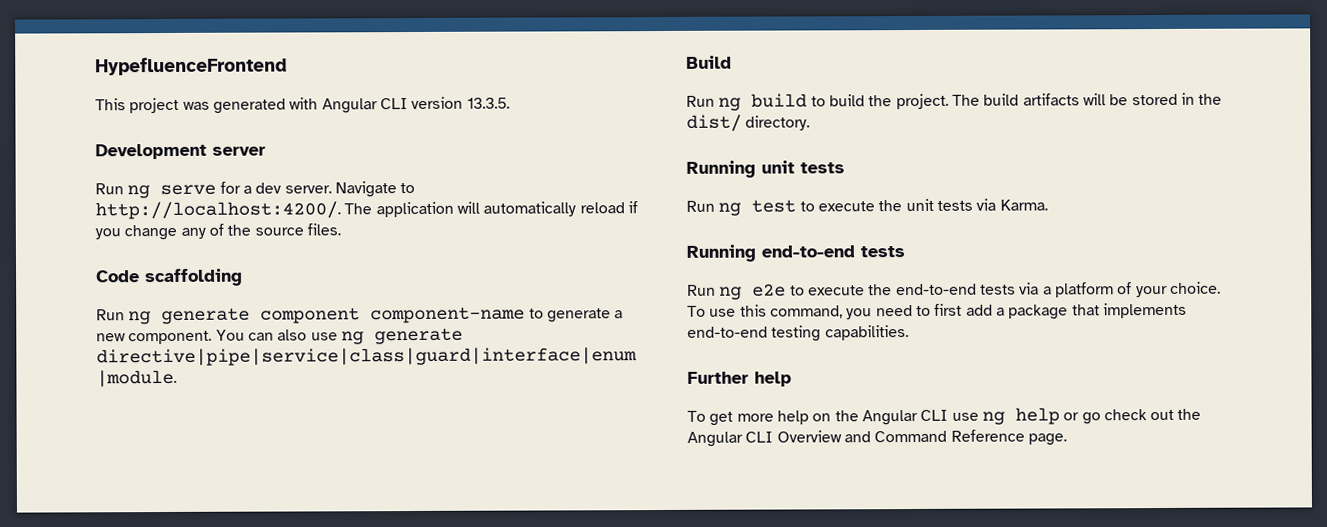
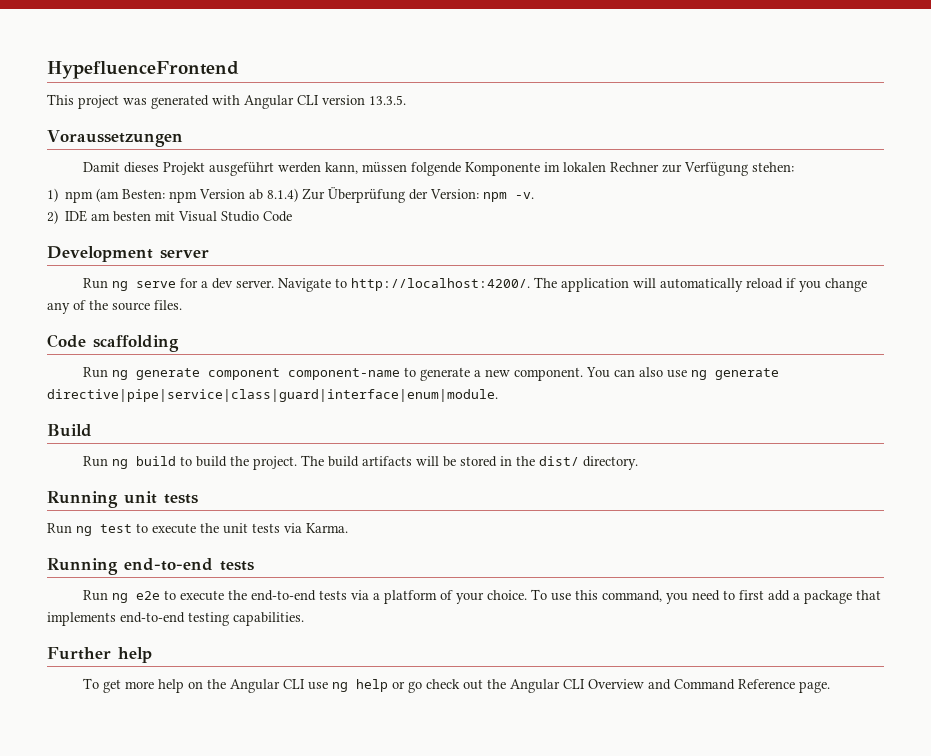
(510, 103) none -> [47,130,183,147] [83,162,795,176] [47,187,535,203] [47,210,293,224] // Voraussetzungen // Damit dieses Projekt ausgeführt werden kann, müssen folgende Komponente im lokalen Rechner zur Verfügung stehen: // 1) npm (am Besten: npm Version ab 8.1.4) Zur Überprüfung der Version: npm -v. // 2) IDE am besten mit Visual Studio Code

